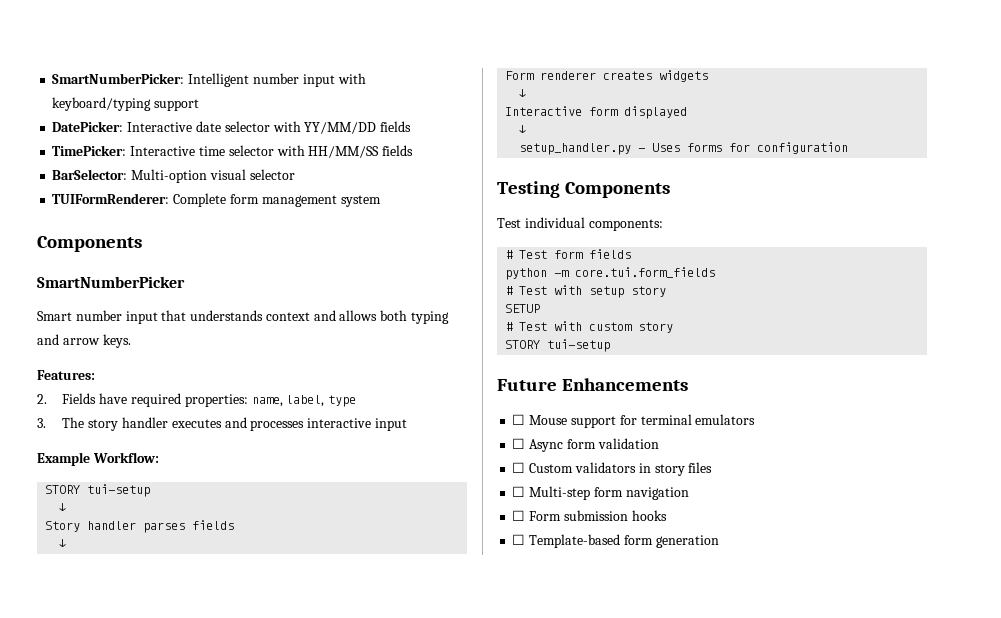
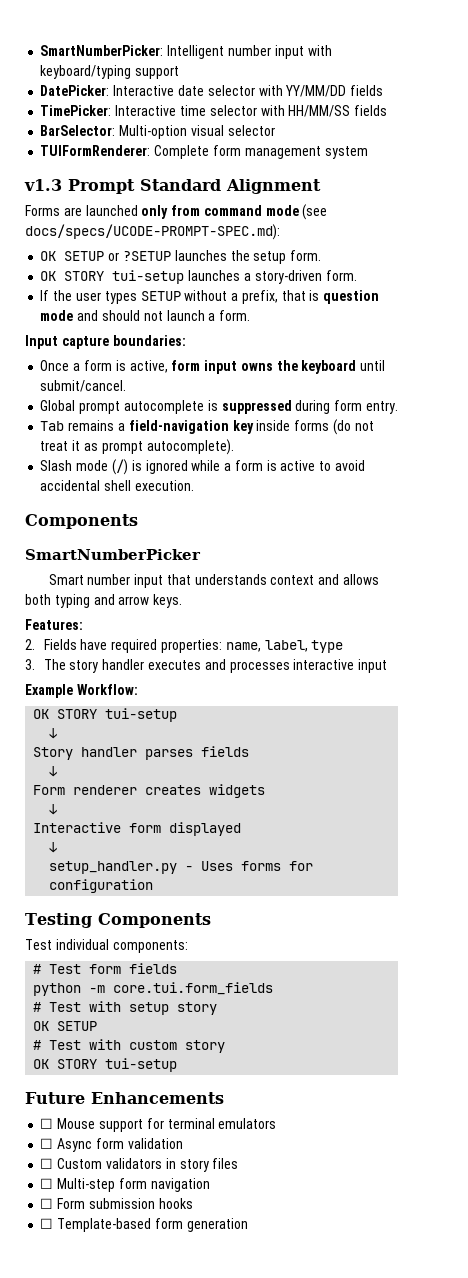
(381, 201) none -> [24,179,321,194] [25,204,328,220] [25,224,280,240] [40,250,322,264] [40,270,357,284] [40,290,380,304] [40,310,251,321] [25,335,186,349] [40,360,386,374] [40,380,127,392] [40,400,398,414] [40,419,374,435] [40,439,234,455] [40,459,365,475] [40,480,194,491] // v1.3 Prompt Standard Alignment // Forms are launched only from command mode (see docs/specs/UCODE-PROMPT-SPEC.md): // OK SETUP or ?SETUP launches the setup form. // OK STORY tui-setup launches a story-driven form. // If the user types SETUP without a prefix, that is question mode and should not launch a form. // Input capture boundaries: // Once a form is active, form input owns the keyboard until submit/cancel. // Global prompt autocomplete is suppressed during form entry. // Tab remains a field-navigation key inside forms (do not treat it as prompt autocomplete). // Slash mode (/) is ignored while a form is active to avoid accidental shell execution.
(159, 457) none -> [33,709,50,719] OK
(667, 291) none -> [33,1021,50,1031] OK
(674, 327) none -> [33,1059,50,1069] OK

